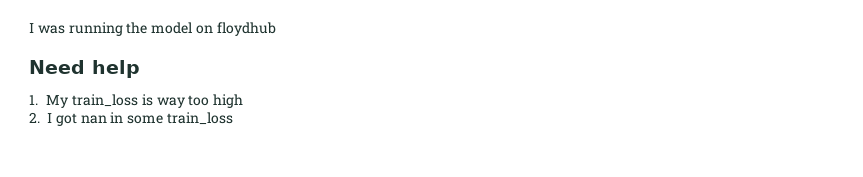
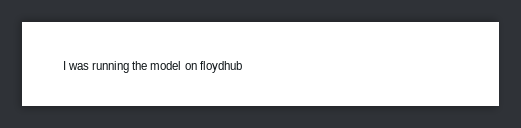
[29,60,140,78] [29,94,244,108] [29,112,233,126] // Need help // 1. My train_loss is way too high // 2. I got nan in some train_loss -> (242, 67) none

